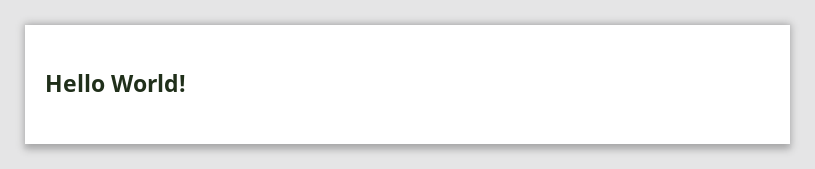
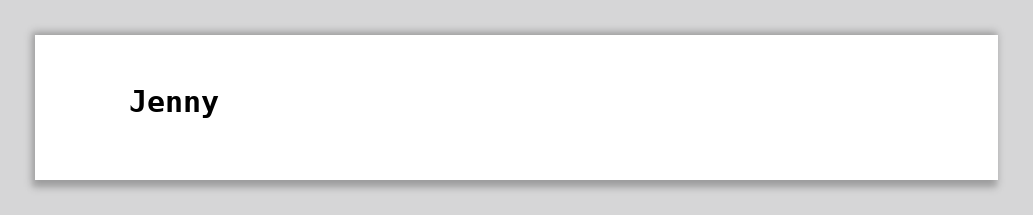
[45,74,187,92] Hello World! -> [129,90,219,118] Jenny

